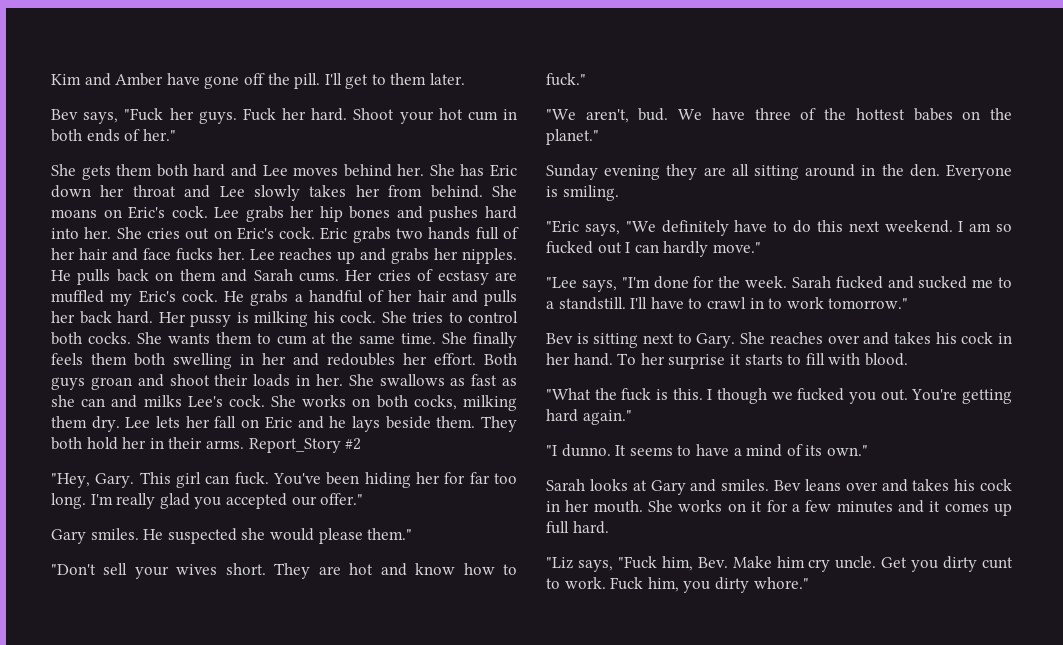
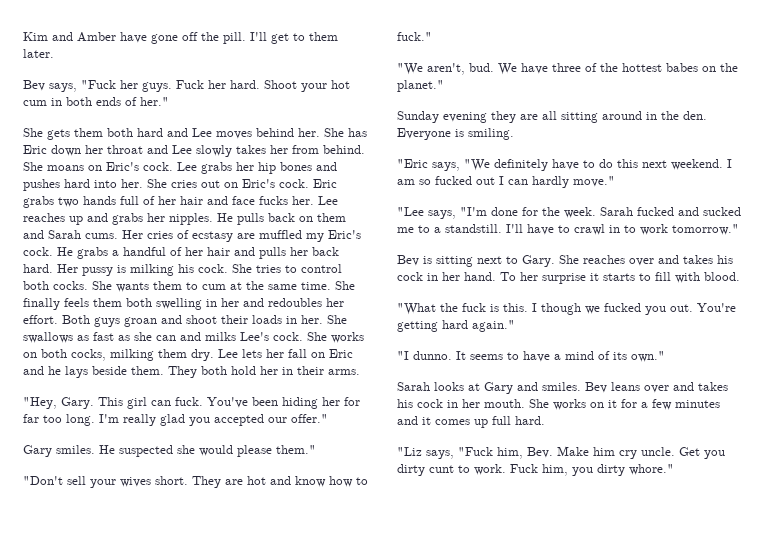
[248,438,362,453] Report_Story #2 -> (360, 372) none

